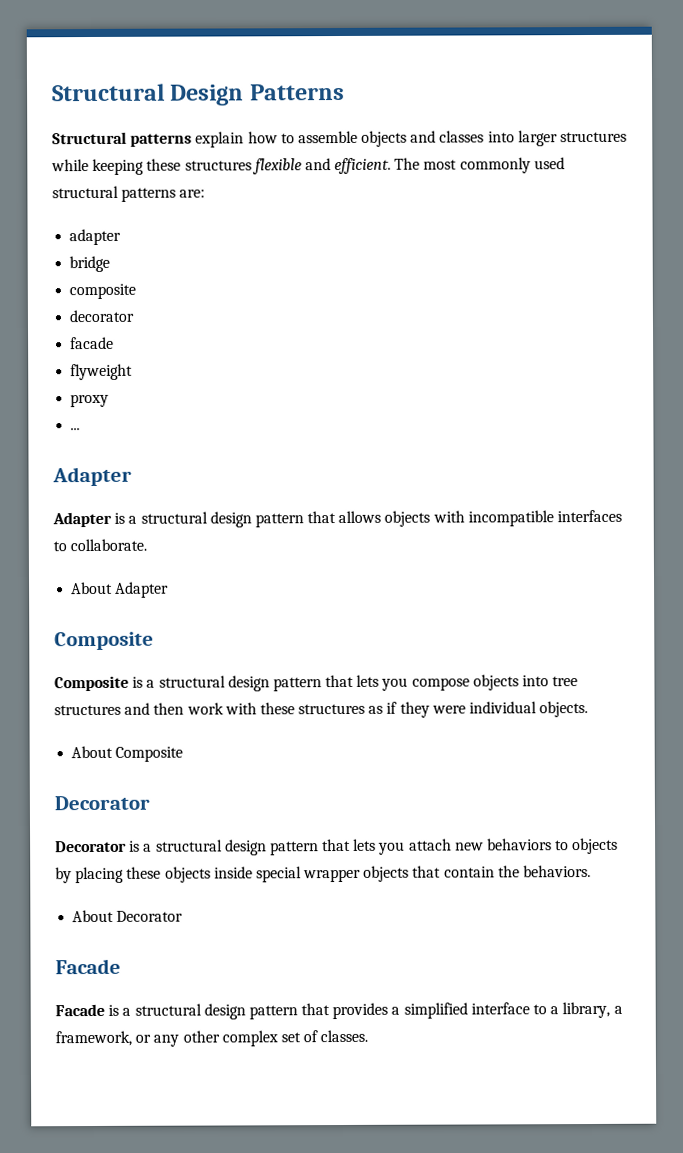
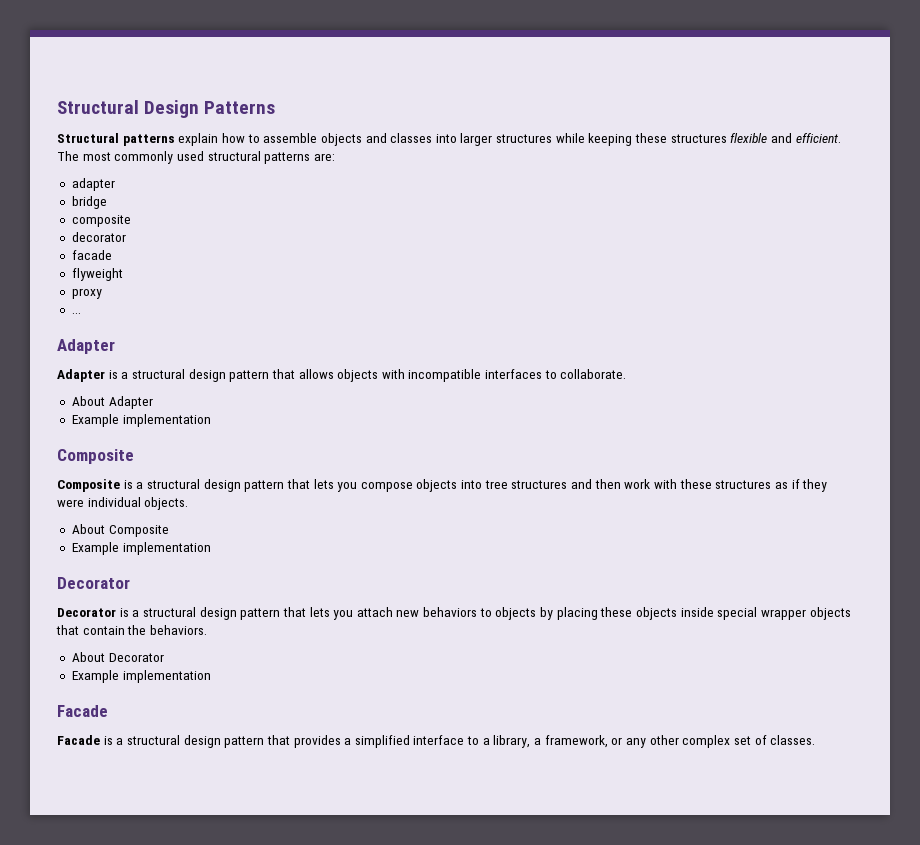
(170, 589) none -> [71,414,211,427] // Example implementation
(184, 754) none -> [71,542,211,555] // Example implementation
(184, 916) none -> [71,670,211,683] // Example implementation

